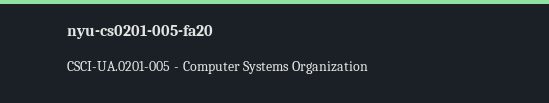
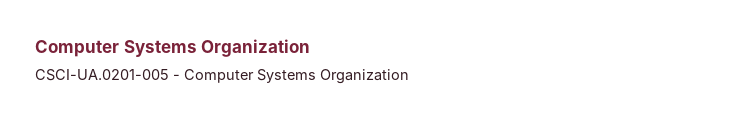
[67,25,213,39] nyu-cs0201-005-fa20 -> [35,39,311,57] Computer Systems Organization

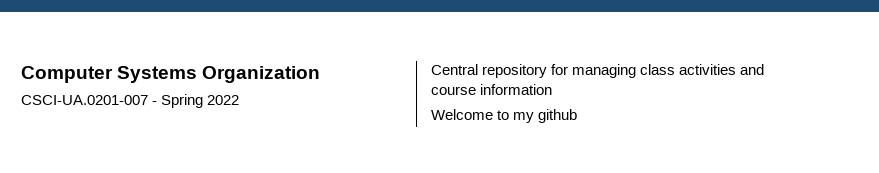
[35,69,409,84] CSCI-UA.0201-005 - Computer Systems Organization -> [21,94,240,108] [431,64,765,78] [431,84,553,95] [431,109,578,123] CSCI-UA.0201-007 - Spring 2022 // Central repository for managing class activities and course information // Welcome to my github

